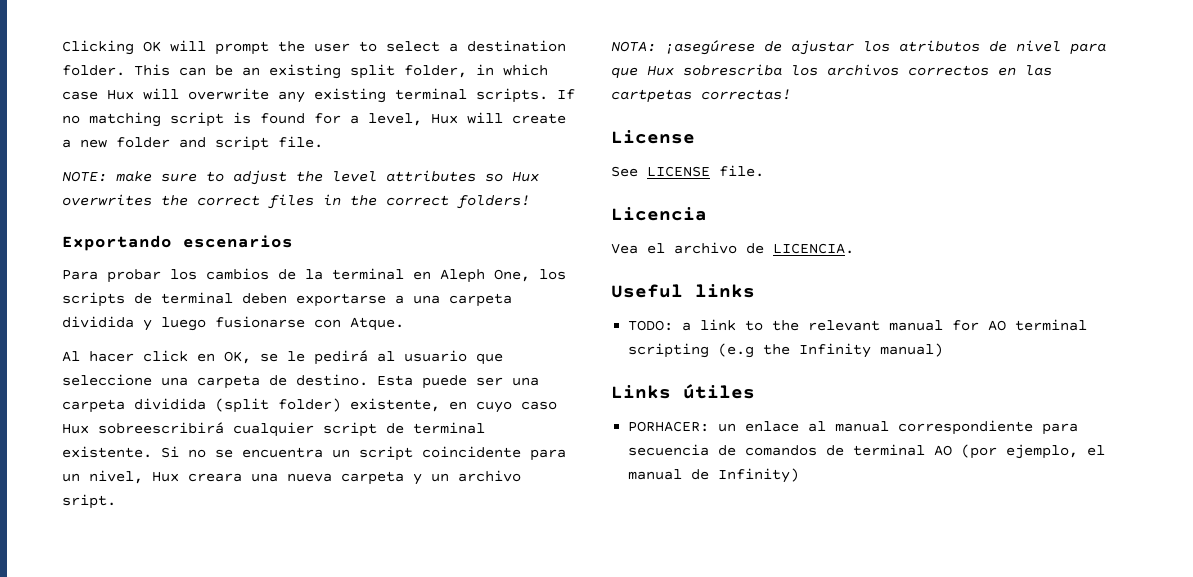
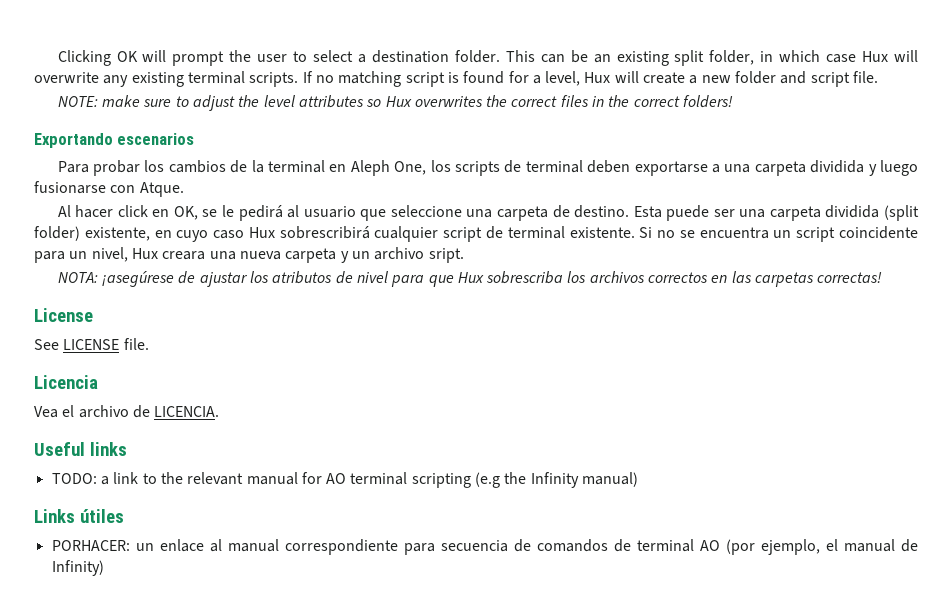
[98,422,224,434] sobreescribirá -> [279,226,370,239] sobrescribirá
[611,89,692,103] cartpetas -> [755,272,815,287] carpetas

